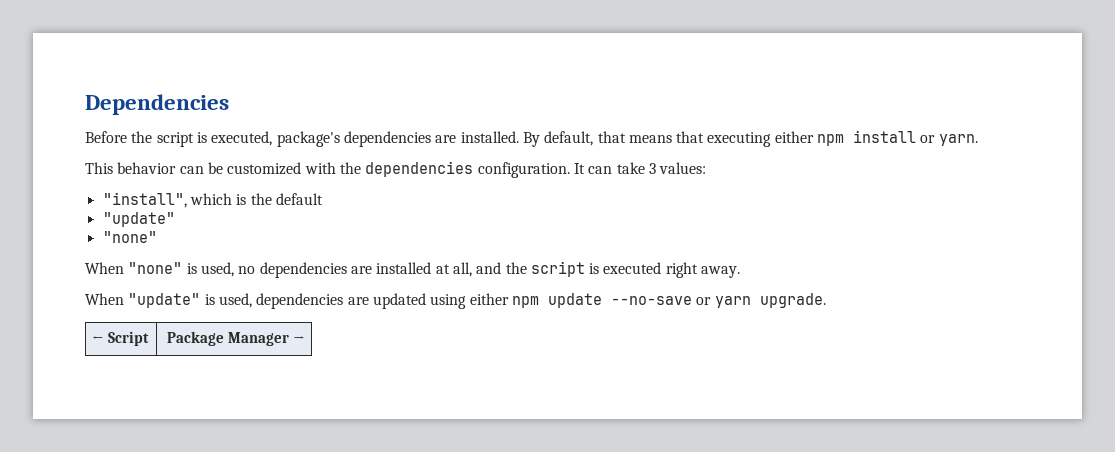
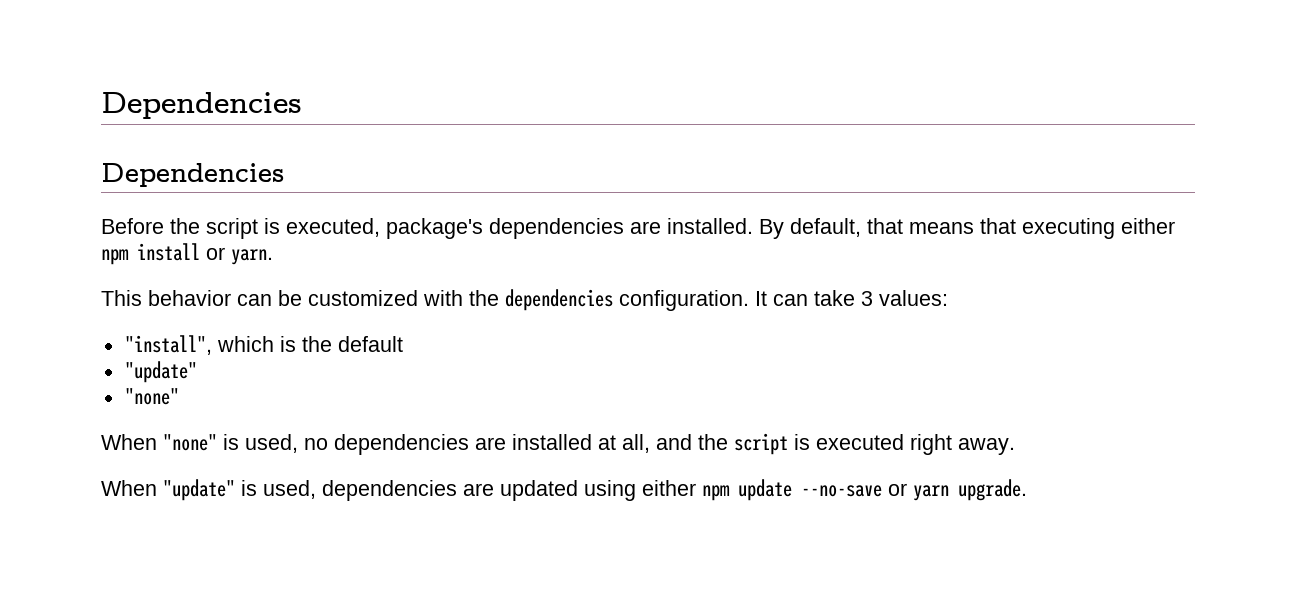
[85,94,229,115] Dependencies -> [101,92,302,119] [101,163,284,187] Dependencies // Dependencies
[91,331,149,346] [167,331,306,346] // ← Script | Package Manager → -> (1027, 490) none

